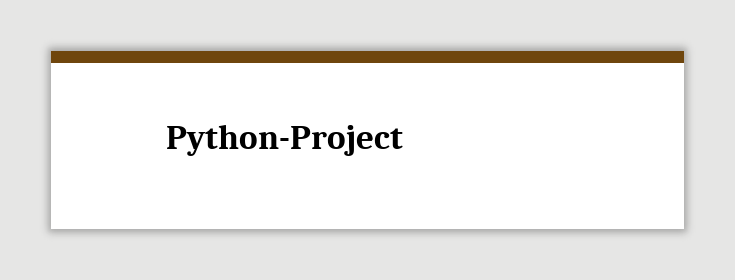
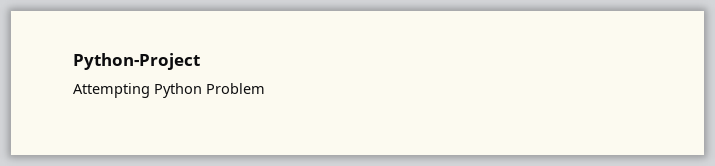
(403, 140) none -> [73,83,265,98] // Attempting Python Problem

